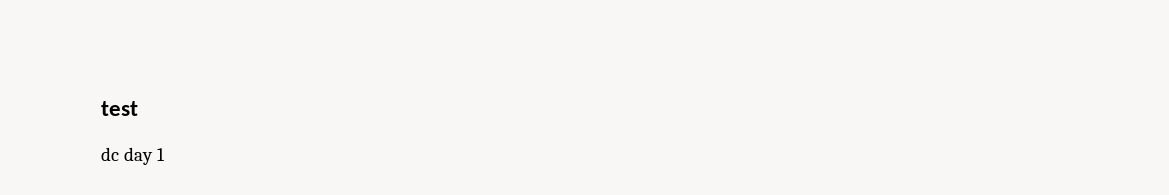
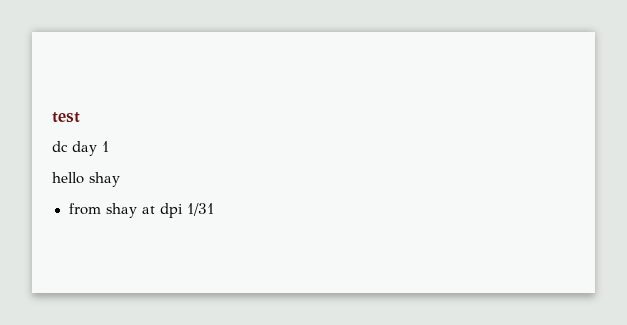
(166, 154) none -> [52,172,120,187] [68,203,214,218] // hello shay // from shay at dpi 1/31

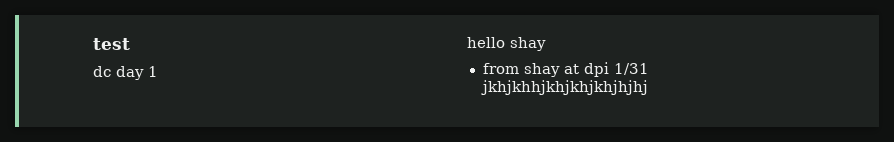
(214, 209) none -> [480,80,648,95] jkhjkhhjkhjkhjkhjhjhj

